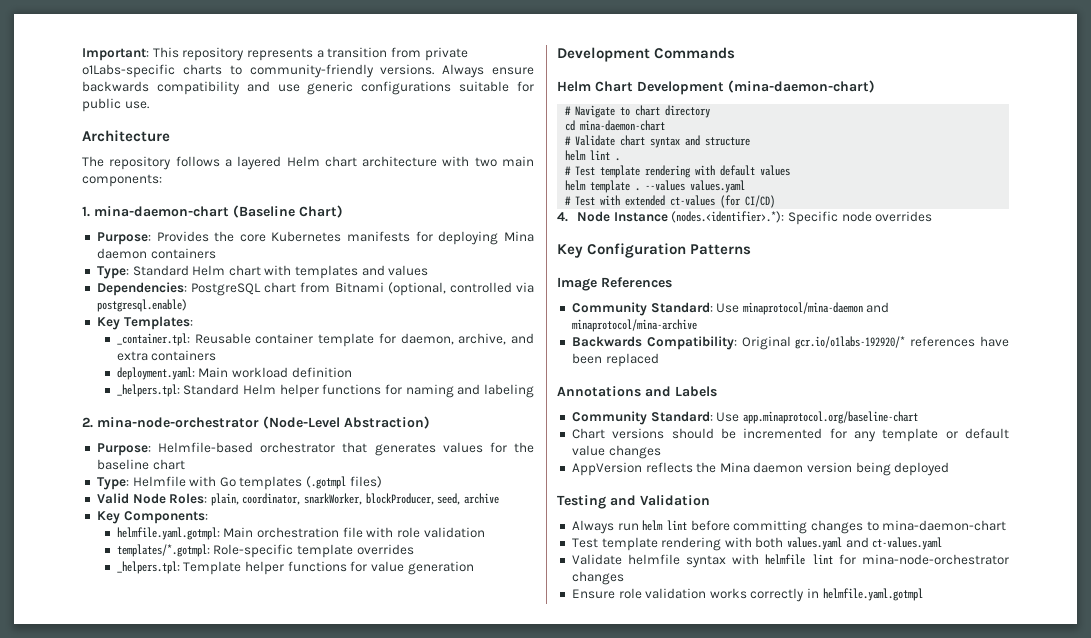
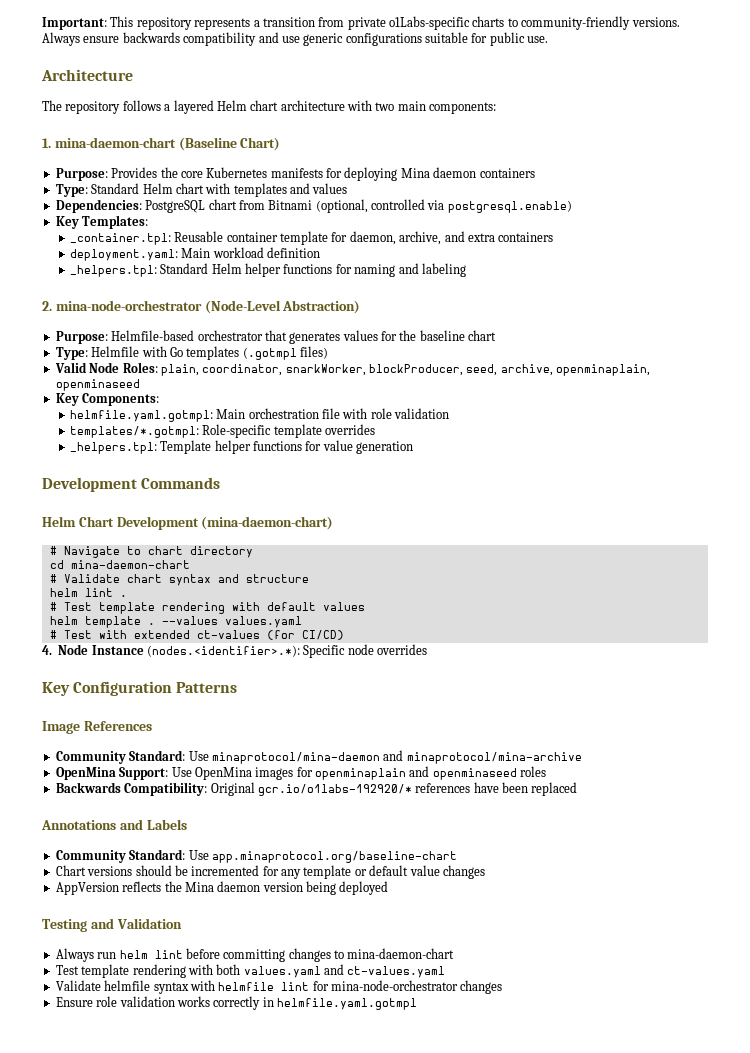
[464,493,500,504] archive -> [500,364,651,376] [55,379,140,391] archive, openminaplain, openminaseed
(697, 325) none -> [55,766,547,780] // OpenMina Support: Use OpenMina images for openminaplain and openminaseed roles

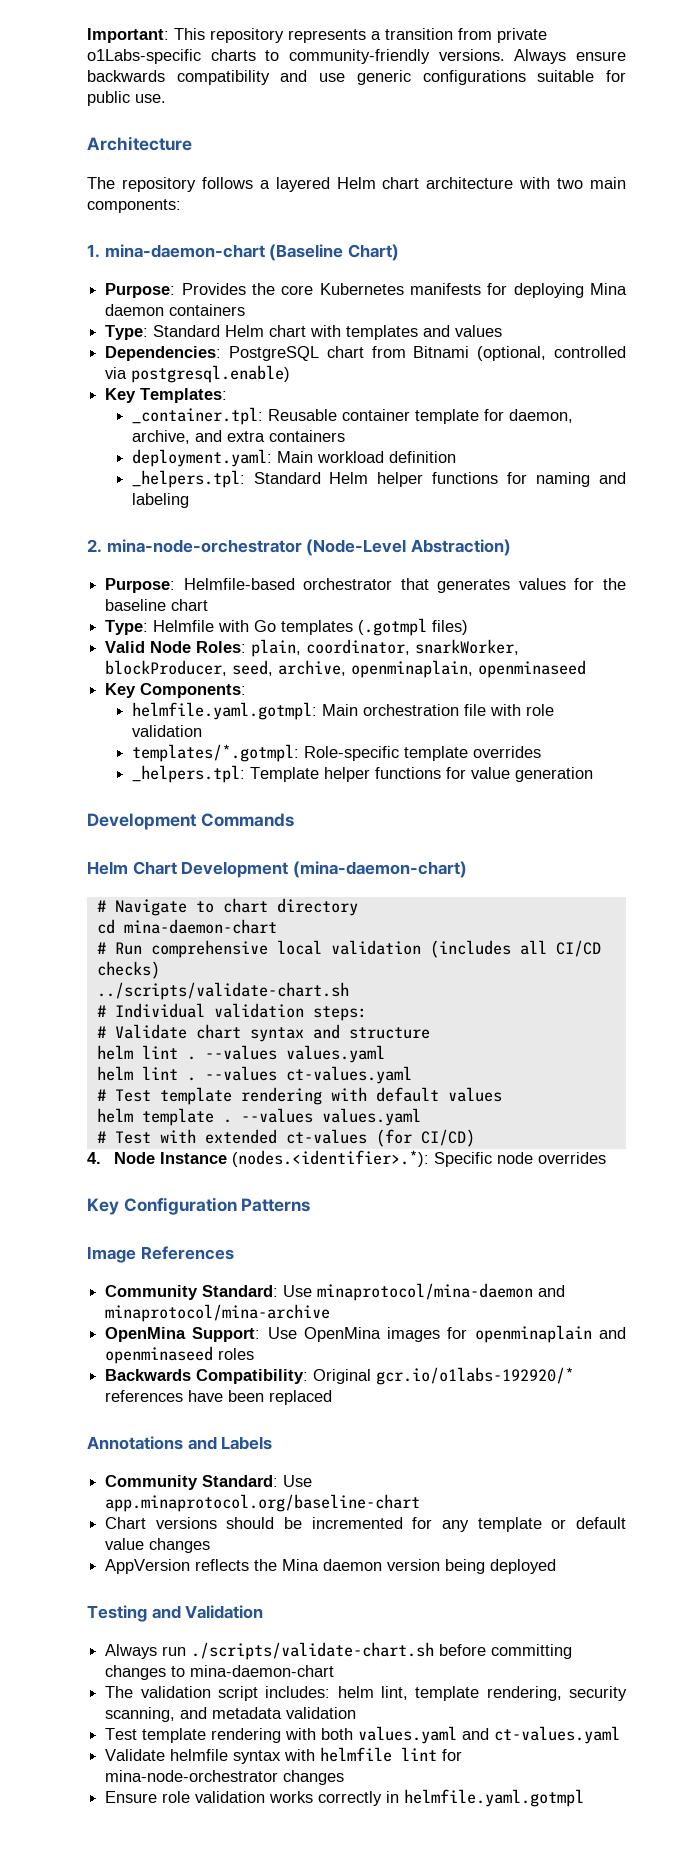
(190, 564) none -> [96,940,601,958] [96,961,160,979] [96,982,349,1000] [96,1003,367,1021] // # Run comprehensive local validation (includes all CI/CD checks) // ../scripts/validate-chart.sh // # Individual validation steps:
(127, 596) none -> [204,1045,385,1063] [96,1066,412,1084] --values values.yaml // helm lint . --values ct-values.yaml
[119,950,183,959] helm lint -> [191,1642,435,1660] ./scripts/validate-chart.sh
(455, 953) none -> [105,1686,627,1701] [105,1707,357,1722] // The validation script includes: helm lint, template rendering, security scanning, and metadata validation

